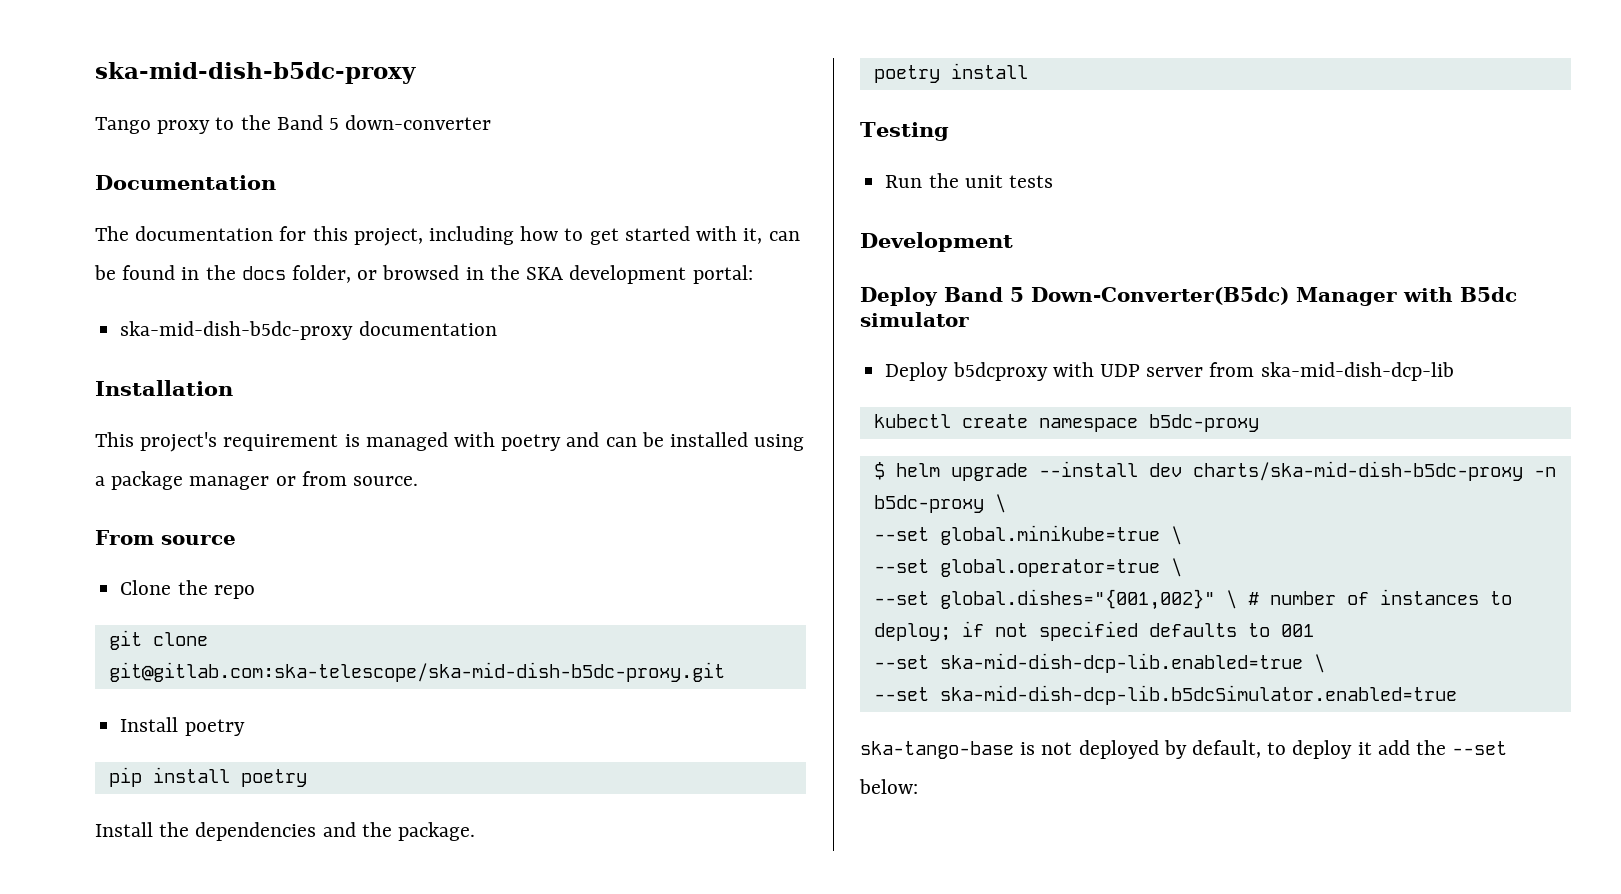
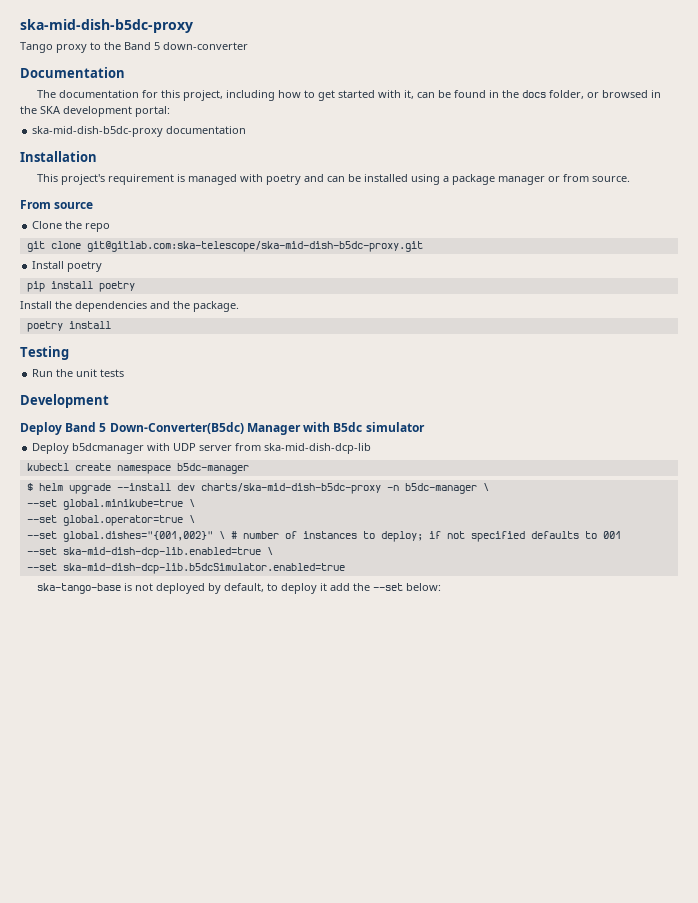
[952,362,1048,381] b5dcproxy -> [72,443,145,454] b5dcmanager
[1148,414,1259,432] b5dc-proxy -> [176,463,249,474] b5dc-manager
[873,495,984,513] b5dc-proxy -> [404,483,477,494] b5dc-manager

